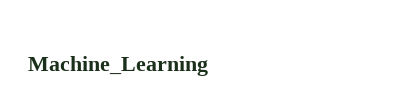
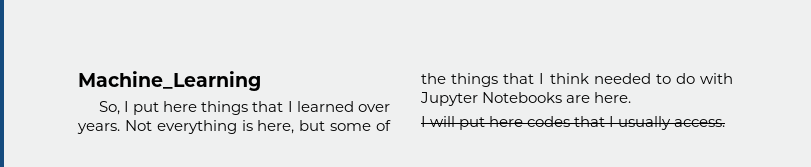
(208, 66) none -> [98,101,390,115] [77,120,391,134] [421,73,733,87] [420,92,632,106] [421,116,726,130] // So, I put here things that I learned over years. Not everything is here, but some of the things that I think needed to do with Jupyter Notebooks are here. // I will put here codes that I usually access.

